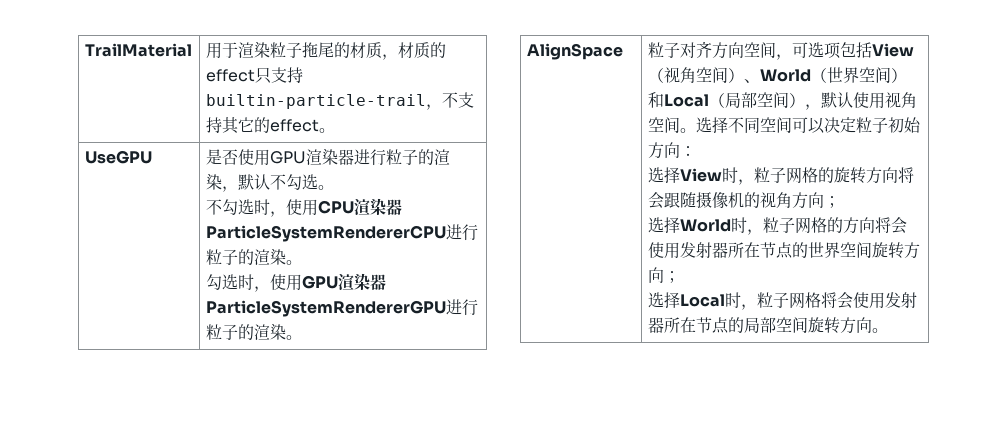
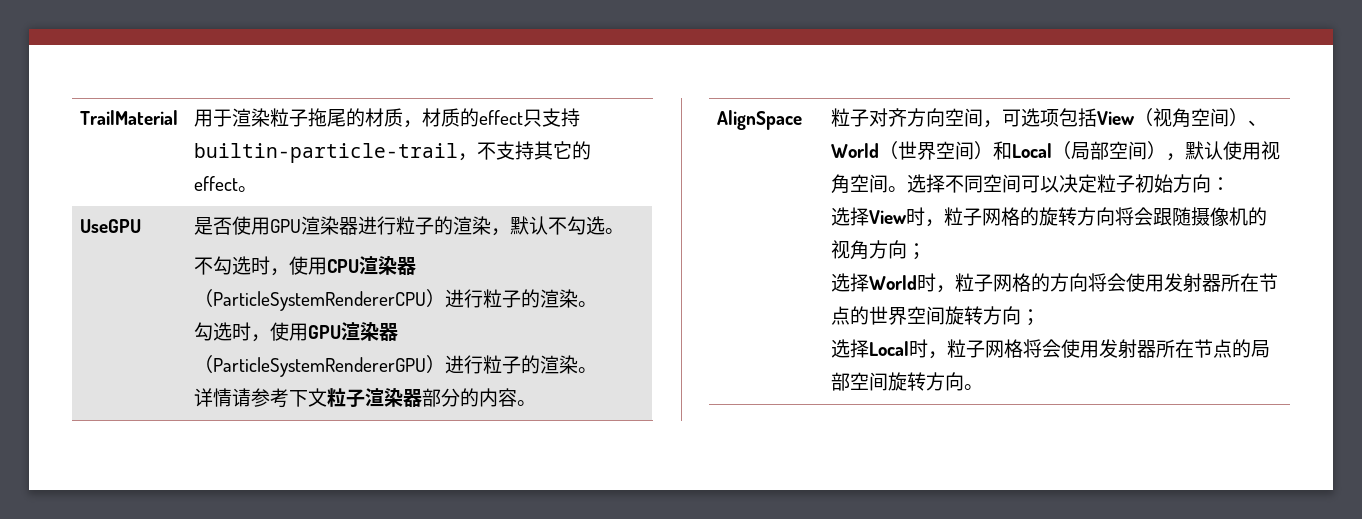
[205,225,446,242] ParticleSystemRendererCPU -> [193,289,445,311] （ParticleSystemRendererCPU）
[205,299,478,317] [205,324,302,340] ParticleSystemRendererGPU进行粒子的渲染。 -> [193,355,597,377] [193,388,536,408] （ParticleSystemRendererGPU）进行粒子的渲染。 // 详情请参考下文粒子渲染器部分的内容。

